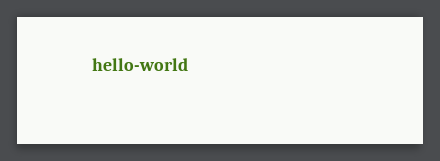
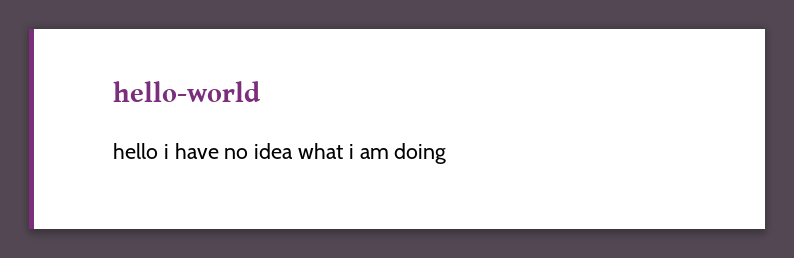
(188, 64) none -> [113,143,447,164] // hello i have no idea what i am doing

